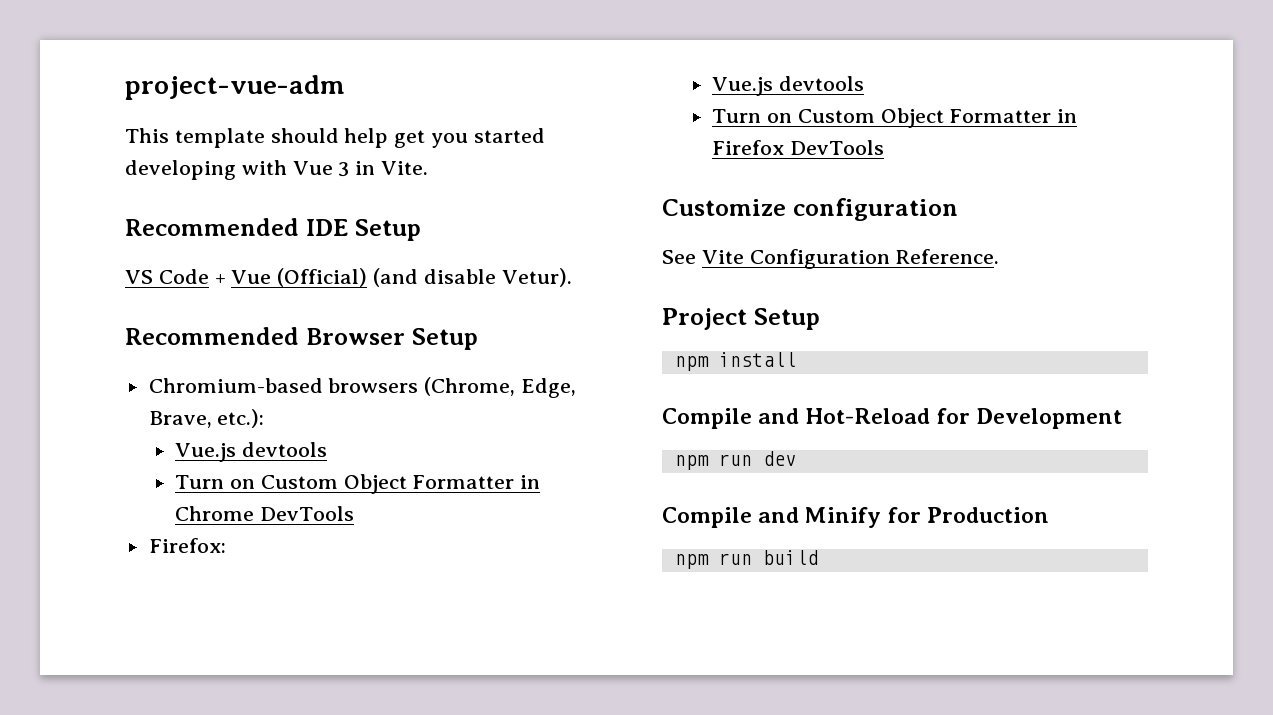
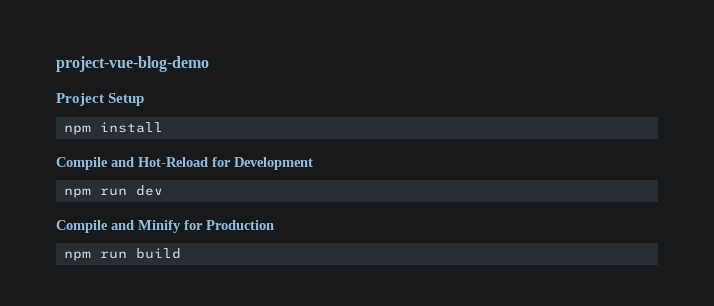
[125,75,345,100] [125,128,545,148] [125,160,429,180] [125,218,421,241] [125,268,572,287] [125,327,478,350] [148,377,577,398] [148,409,265,428] [175,442,328,462] [175,474,541,494] [175,506,355,521] [148,538,226,553] [712,76,865,96] [712,108,1078,128] [712,140,885,155] [662,198,958,221] [662,249,1000,269] project-vue-adm // This template should help get you started developing with Vue 3 in Vite. // Recommended IDE Setup // VS Code + Vue (Official) (and disable Vetur). // Recommended Browser Setup // Chromium-based browsers (Chrome, Edge, Brave, etc.): // Vue.js devtools // Turn on Custom Object Formatter in Chrome DevTools // Firefox: // Vue.js devtools // Turn on Custom Object Formatter in Firefox DevTools // Customize configuration // See Vite Configuration Reference. -> [56,56,209,72] project-vue-blog-demo

